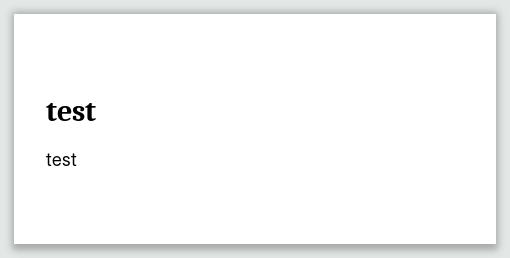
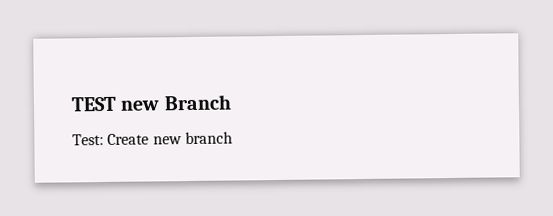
[46,103,96,121] [46,153,77,166] test // test -> [71,94,232,112] [72,131,233,146] TEST new Branch // Test: Create new branch

